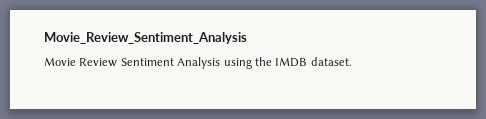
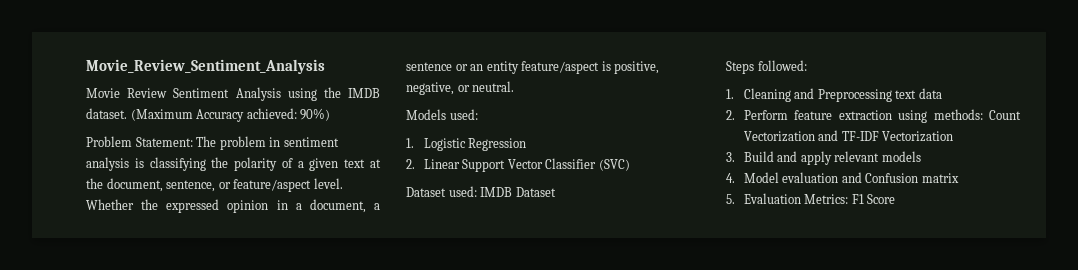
(352, 61) none -> [130,108,331,122] [86,136,339,150] [86,157,381,171] [86,178,343,192] [86,199,380,213] [406,61,660,74] [406,81,515,95] [406,109,478,120] [406,138,527,151] [406,158,630,172] [406,186,556,197] [726,60,807,74] [726,88,942,102] [726,109,1021,123] [743,130,954,142] [726,151,921,165] [726,172,959,183] [726,193,896,204] (Maximum Accuracy achieved: 90%) // Problem Statement: The problem in sentiment analysis is classifying the polarity of a given text at the document, sentence, or feature/aspect level. Whether the expressed opinion in a document, a sentence or an entity feature/aspect is positive, negative, or neutral. // Models used: // 1. Logistic Regression // 2. Linear Support Vector Classifier (SVC) // Dataset used: IMDB Dataset // Steps followed: // 1. Cleaning and Preprocessing text data // 2. Perform feature extraction using methods: Count Vectorization and TF-IDF Vectorization // 3. Build and apply relevant models // 4. Model evaluation and Confusion matrix // 5. Evaluation Metrics: F1 Score

